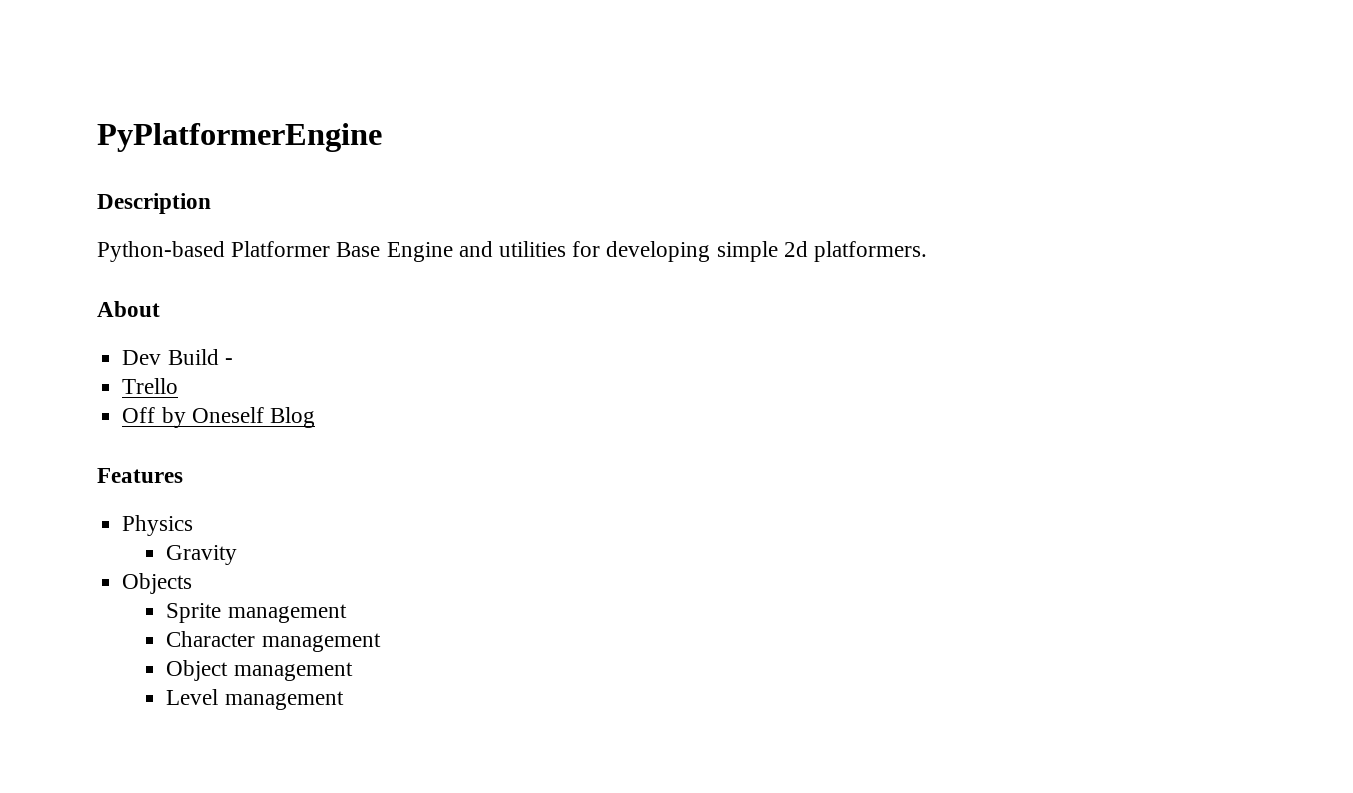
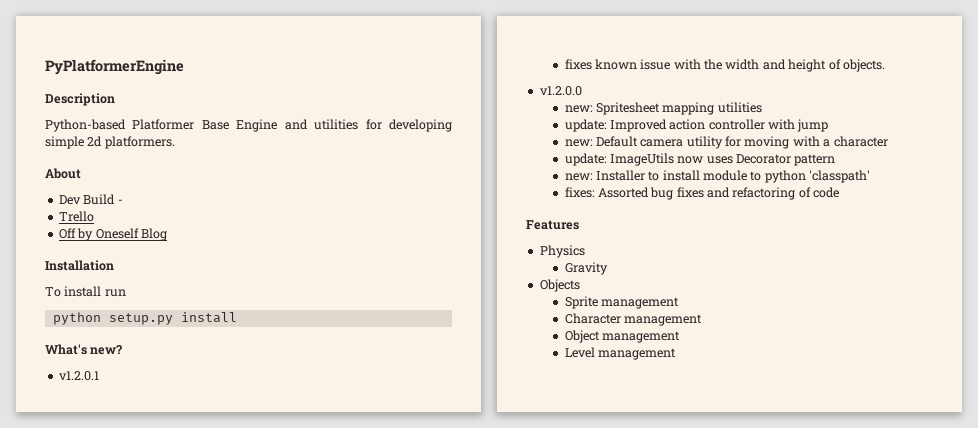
(315, 417) none -> [45,260,114,271] [45,286,126,297] [52,312,237,325] [45,344,123,355] [58,371,99,381] [564,59,885,72] [539,86,582,96] [564,102,762,115] [564,119,829,132] [564,136,888,149] [564,153,836,166] [564,170,871,183] [564,187,840,200] // Installation // To install run // python setup.py install // What's new? // v1.2.0.1 // fixes known issue with the width and height of objects. // v1.2.0.0 // new: Spritesheet mapping utilities // update: Improved action controller with jump // new: Default camera utility for moving with a character // update: ImageUtils now uses Decorator pattern // new: Installer to install module to python 'classpath' // fixes: Assorted bug fixes and refactoring of code

